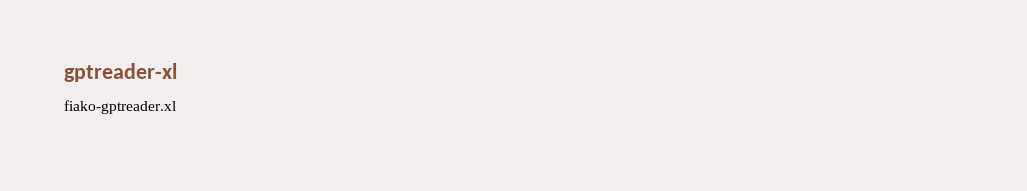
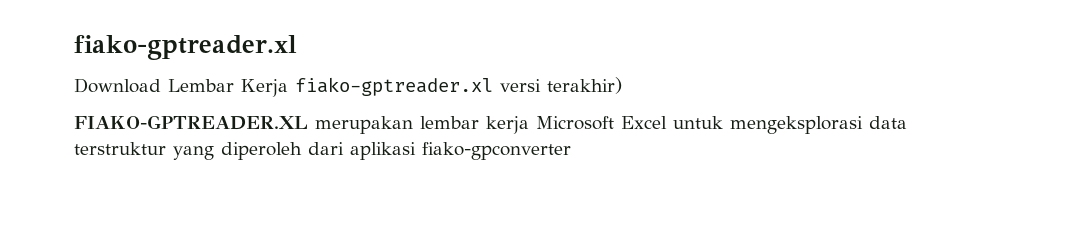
[64,63,177,82] [64,100,176,114] gptreader-xl // fiako-gptreader.xl -> [74,35,297,60] [74,77,622,97] [74,115,907,134] [74,142,571,160] fiako-gptreader.xl // Download Lembar Kerja fiako-gptreader.xl versi terakhir) // FIAKO-GPTREADER.XL merupakan lembar kerja Microsoft Excel untuk mengeksplorasi data terstruktur yang diperoleh dari aplikasi fiako-gpconverter

